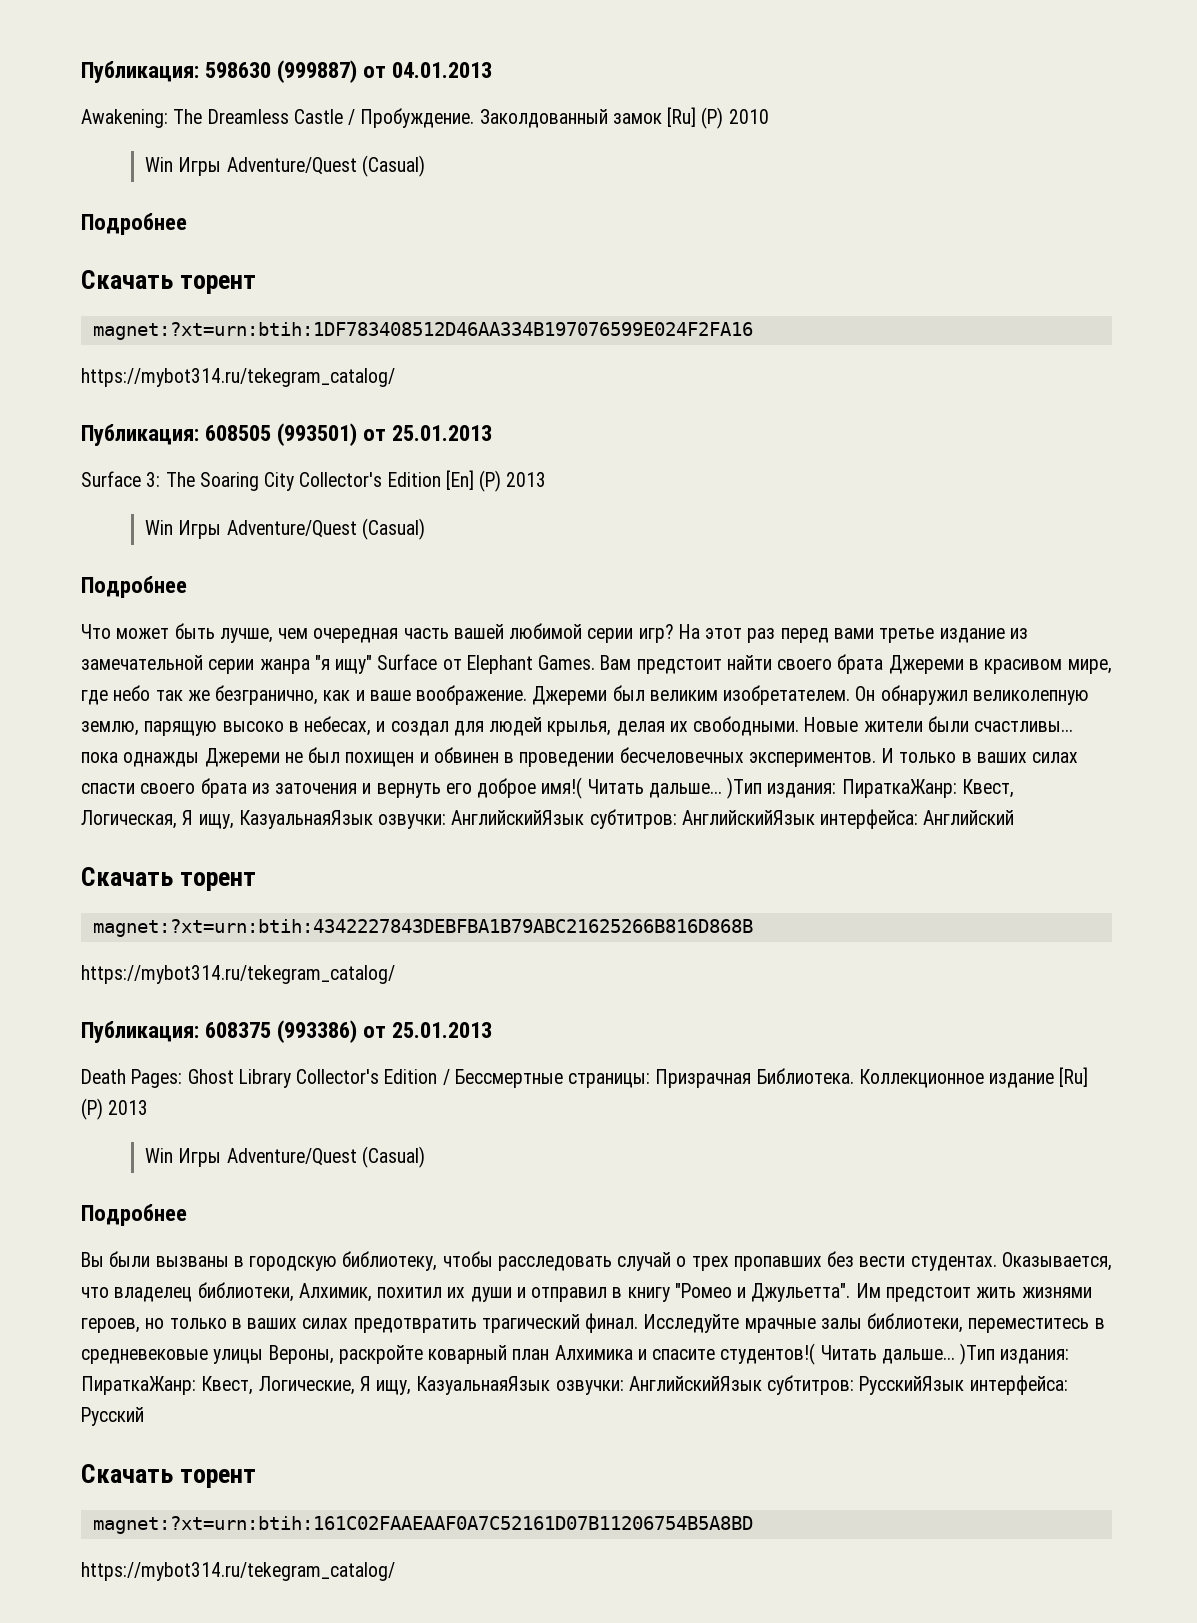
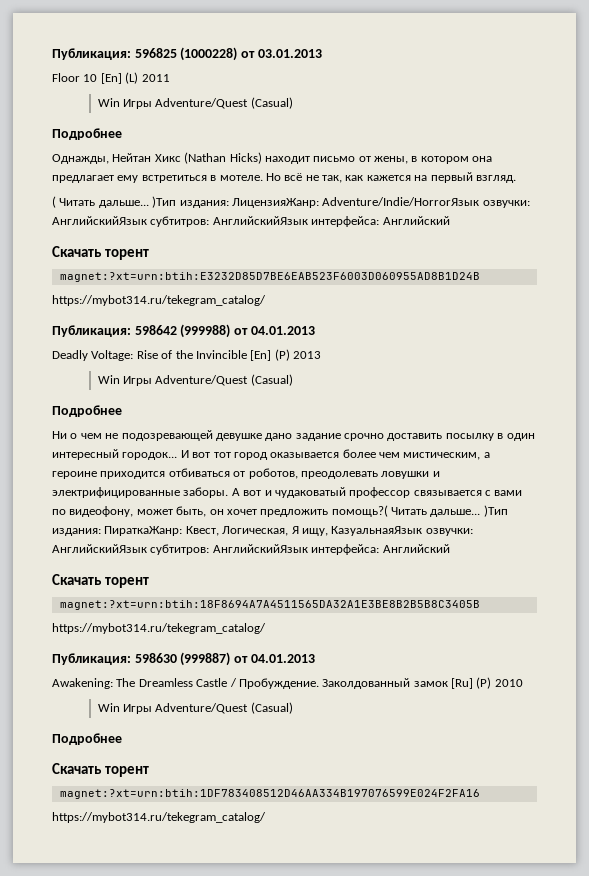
[81,61,199,83] Публикация: -> [52,47,322,61] [52,72,170,84] [97,97,293,109] [52,128,122,140] [52,152,493,164] [52,172,516,183] [52,196,530,208] [52,216,450,227] [52,246,149,260] [59,272,480,282] [52,295,266,306] [52,324,315,338] [52,349,321,361] [97,374,293,386] [52,405,122,417] [52,430,535,441] [52,449,490,460] [52,468,440,479] [52,487,523,498] [52,505,508,517] [52,526,473,536] [52,544,450,555] [52,574,149,588] [59,600,480,610] [52,623,266,634] [52,653,131,665] Публикация: 596825 (1000228) от 03.01.2013 // Floor 10 [En] (L) 2011 // Win Игры Adventure/Quest (Casual) // Подробнее // Однажды, Нейтан Хикс (Nathan Hicks) находит письмо от жены, в котором она предлагает ему встретиться в мотеле. Но всё не так, как кажется на первый взгляд. // ( Читать дальше... )Тип издания: ЛицензияЖанр: Adventure/Indie/HorrorЯзык озвучки: АнглийскийЯзык субтитров: АнглийскийЯзык интерфейса: Английский // Скачать торент // magnet:?xt=urn:btih:E3232D85D7BE6EAB523F6003D060955AD8B1D24B // https://mybot314.ru/tekegram_catalog/ // Публикация: 598642 (999988) от 04.01.2013 // Deadly Voltage: Rise of the Invincible [En] (P) 2013 // Win Игры Adventure/Quest (Casual) // Подробнее // Ни о чем не подозревающей девушке дано задание срочно доставить посылку в один интересный городок... И вот тот город оказывается более чем мистическим, а героине приходится отбиваться от роботов, преодолевать ловушки и электрифицированные заборы. А вот и чудаковатый профессор связывается с вами по видеофону, может быть, он хочет предложить помощь?( Читать дальше... )Тип издания: ПираткаЖанр: Квест, Логическая, Я ищу, КазуальнаяЯзык озвучки: АнглийскийЯзык субтитров: АнглийскийЯзык интерфейса: Английский // Скачать торент // magnet:?xt=urn:btih:18F8694A7A4511565DA32A1E3BE8B2B5B8C3405B // https://mybot314.ru/tekegram_catalog/ // Публикация:
[81,423,493,446] [81,470,547,492] [145,518,425,540] [81,576,187,598] [81,623,1028,643] [81,654,1112,674] [81,685,1089,705] [81,716,1074,736] [81,747,1079,767] [81,777,1014,799] [81,809,1015,829] [81,867,257,891] [92,919,753,937] [81,965,395,984] [81,1020,493,1043] [81,1067,1089,1088] [81,1098,149,1120] [145,1146,425,1168] [81,1204,187,1226] [81,1251,1112,1271] [81,1282,1092,1302] [81,1313,1105,1333] [81,1343,1070,1365] [81,1375,1068,1395] [81,1407,144,1426] [81,1464,257,1488] [92,1516,753,1534] [81,1562,395,1581] // Публикация: 608505 (993501) от 25.01.2013 // Surface 3: The Soaring City Collector's Edition [En] (P) 2013 // Win Игры Adventure/Quest (Casual) // Подробнее // Что может быть лучше, чем очередная часть вашей любимой серии игр? На этот раз перед вами третье издание из замечательной серии жанра "я ищу" Surface от Elephant Games. Вам предстоит найти своего брата Джереми в красивом мире, где небо так же безгранично, как и ваше воображение. Джереми был великим изобретателем. Он обнаружил великолепную землю, парящую высоко в небесах, и создал для людей крылья, делая их свободными. Новые жители были счастливы... пока однажды Джереми не был похищен и обвинен в проведении бесчеловечных экспериментов. И только в ваших силах спасти своего брата из заточения и вернуть его доброе имя!( Читать дальше... )Тип издания: ПираткаЖанр: Квест, Логическая, Я ищу, КазуальнаяЯзык озвучки: АнглийскийЯзык субтитров: АнглийскийЯзык интерфейса: Английский // Скачать торент // magnet:?xt=urn:btih:4342227843DEBFBA1B79ABC21625266B816D868B // https://mybot314.ru/tekegram_catalog/ // Публикация: 608375 (993386) от 25.01.2013 // Death Pages: Ghost Library Collector's Edition / Бессмертные страницы: Призрачная Библиотека. Коллекционное издание [Ru] (P) 2013 // Win Игры Adventure/Quest (Casual) // Подробнее // Вы были вызваны в городскую библиотеку, чтобы расследовать случай о трех пропавших без вести студентах. Оказывается, что владелец библиотеки, Алхимик, похитил их души и отправил в книгу "Ромео и Джульетта". Им предстоит жить жизнями героев, но только в ваших силах предотвратить трагический финал. Исследуйте мрачные залы библиотеки, переместитесь в средневековые улицы Вероны, раскройте коварный план Алхимика и спасите студентов!( Читать дальше... )Тип издания: ПираткаЖанр: Квест, Логические, Я ищу, КазуальнаяЯзык озвучки: АнглийскийЯзык субтитров: РусскийЯзык интерфейса: Русский // Скачать торент // magnet:?xt=urn:btih:161C02FAAEAAF0A7C52161D07B11206754B5A8BD // https://mybot314.ru/tekegram_catalog/ -> (266, 817) none

